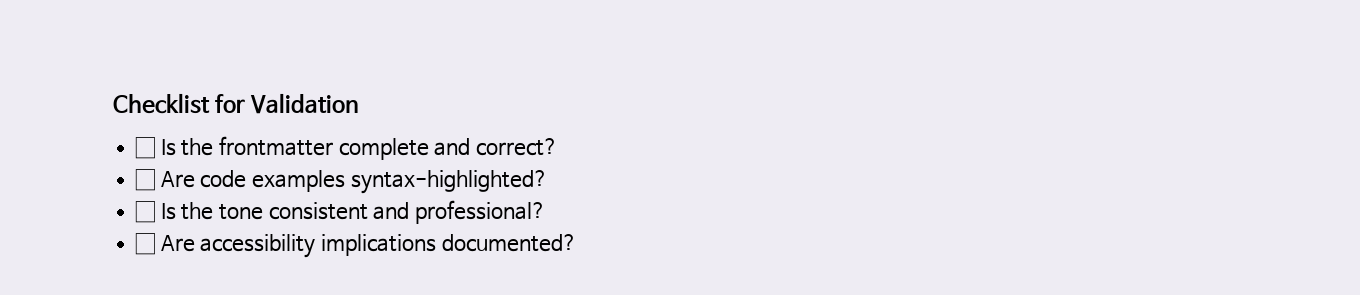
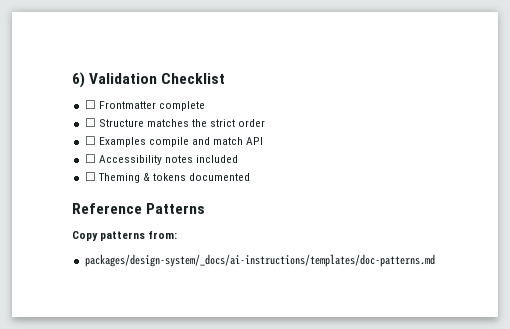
(113, 103) none -> [72,72,158,88] 6) Validation
[215,93,360,114] [135,136,334,159] for Validation // ☐ Is the frontmatter -> [84,100,156,109] // ☐ Frontmatter
[434,138,559,156] [135,169,548,194] [135,200,547,224] [135,233,577,258] and correct? // ☐ Are code examples syntax-highlighted? // ☐ Is the tone consistent and professional? // ☐ Are accessibility implications documented? -> [84,118,266,127] [84,136,264,147] [84,154,238,165] [84,172,251,183] [72,203,206,214] [72,231,178,241] [84,254,435,267] // ☐ Structure matches the strict order // ☐ Examples compile and match API // ☐ Accessibility notes included // ☐ Theming & tokens documented // Reference Patterns // Copy patterns from: // packages/design-system/_docs/ai-instructions/templates/doc-patterns.md

